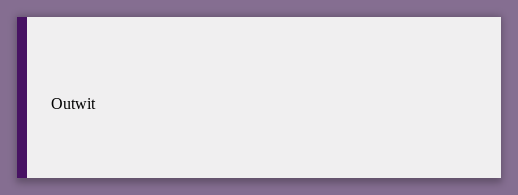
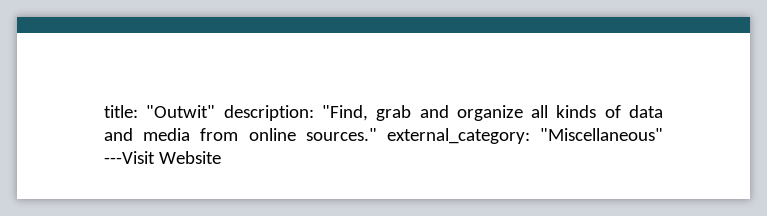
[51,98,96,109] Outwit -> [104,105,663,121] [104,128,663,144] [104,151,221,164] title: "Outwit" description: "Find, grab and organize all kinds of data and media from online sources." external_category: "Miscellaneous" ---Visit Website

